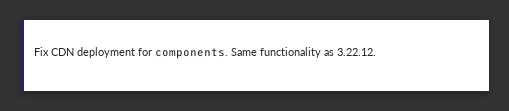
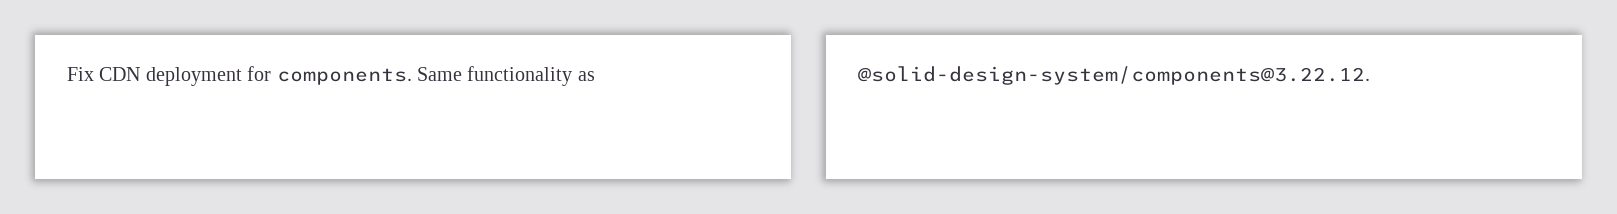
[337,48,376,56] 3.22.12. -> [858,66,1370,85] @solid-design-system/components@3.22.12.

